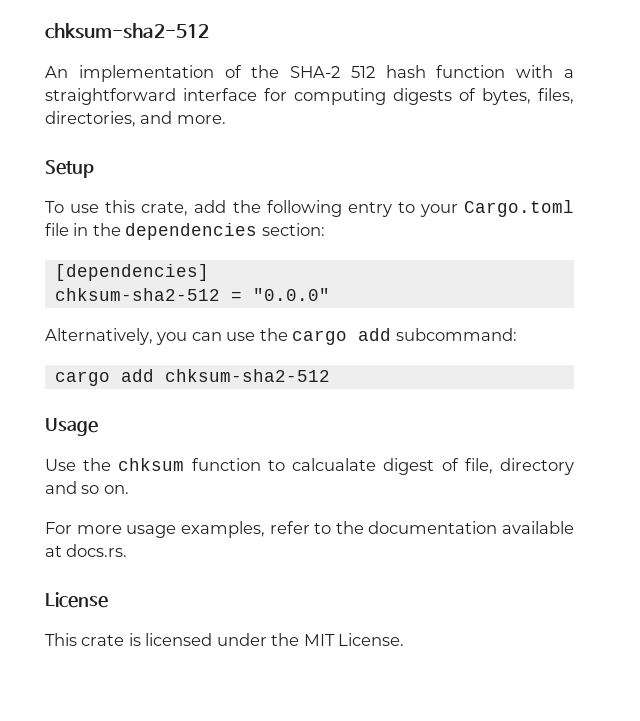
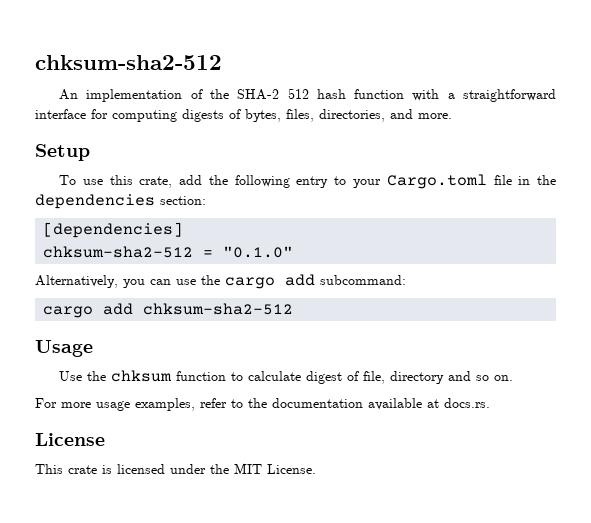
[252,288,330,301] "0.0.0" -> [223,246,294,258] "0.1.0"
[292,458,377,471] calcualate -> [248,371,302,381] calculate

